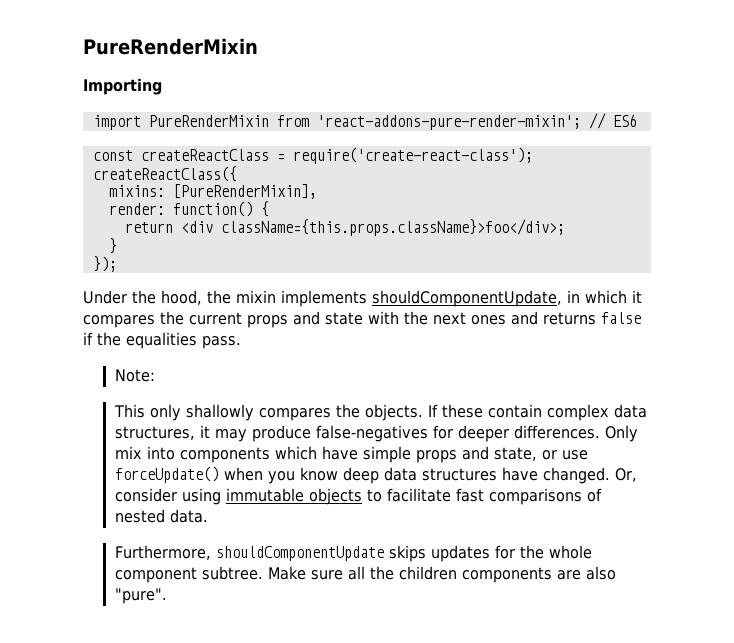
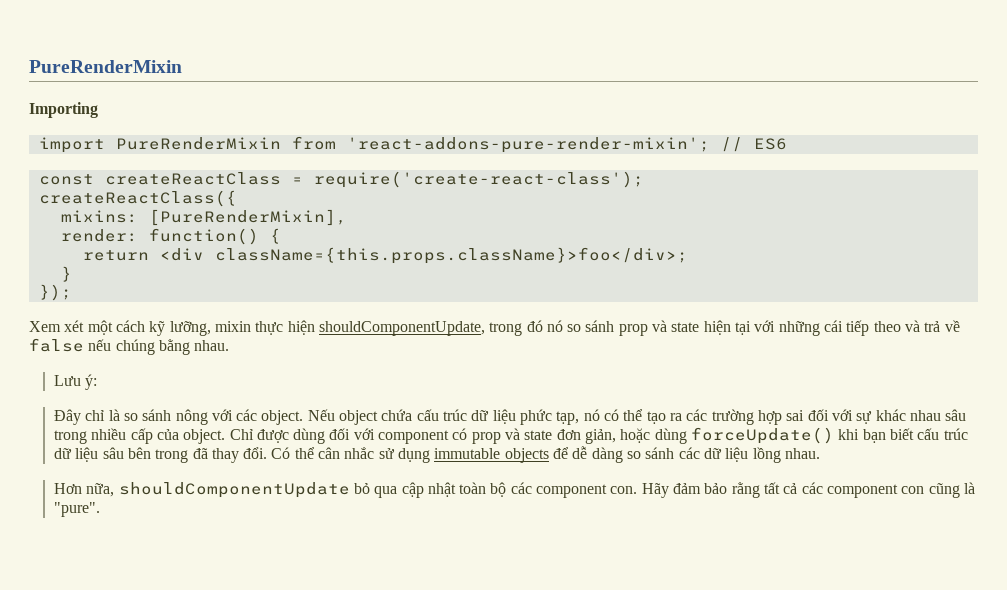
[83,290,642,307] [83,311,641,328] [83,332,241,349] [114,369,155,382] [113,404,647,421] [114,425,638,442] [114,446,588,463] [114,466,637,484] [114,488,602,505] [114,509,208,523] [114,545,592,562] [114,566,616,583] Under the hood, the mixin implements shouldComponentUpdate, in which it compares the current props and state with the next ones and returns false if the equalities pass. // Note: // This only shallowly compares the objects. If these contain complex data structures, it may produce false-negatives for deeper differences. Only mix into components which have simple props and state, or use forceUpdate() when you know deep data structures have changed. Or, consider using immutable objects to facilitate fast comparisons of nested data. // Furthermore, shouldComponentUpdate skips updates for the whole component subtree. Make sure all the children components are also -> [29,320,960,336] [29,338,230,355] [53,374,98,390] [53,409,967,425] [53,427,968,444] [53,446,820,463] [53,482,975,498] Xem xét một cách kỹ lưỡng, mixin thực hiện shouldComponentUpdate, trong đó nó so sánh prop và state hiện tại với những cái tiếp theo và trả về false nếu chúng bằng nhau. // Lưu ý: // Đây chỉ là so sánh nông với các object. Nếu object chứa cấu trúc dữ liệu phức tạp, nó có thể tạo ra các trường hợp sai đối với sự khác nhau sâu trong nhiều cấp của object. Chỉ được dùng đối với component có prop và state đơn giản, hoặc dùng forceUpdate() khi bạn biết cấu trúc dữ liệu sâu bên trong đã thay đổi. Có thể cân nhắc sử dụng immutable objects để dễ dàng so sánh các dữ liệu lồng nhau. // Hơn nữa, shouldComponentUpdate bỏ qua cập nhật toàn bộ các component con. Hãy đảm bảo rằng tất cả các component con cũng là

